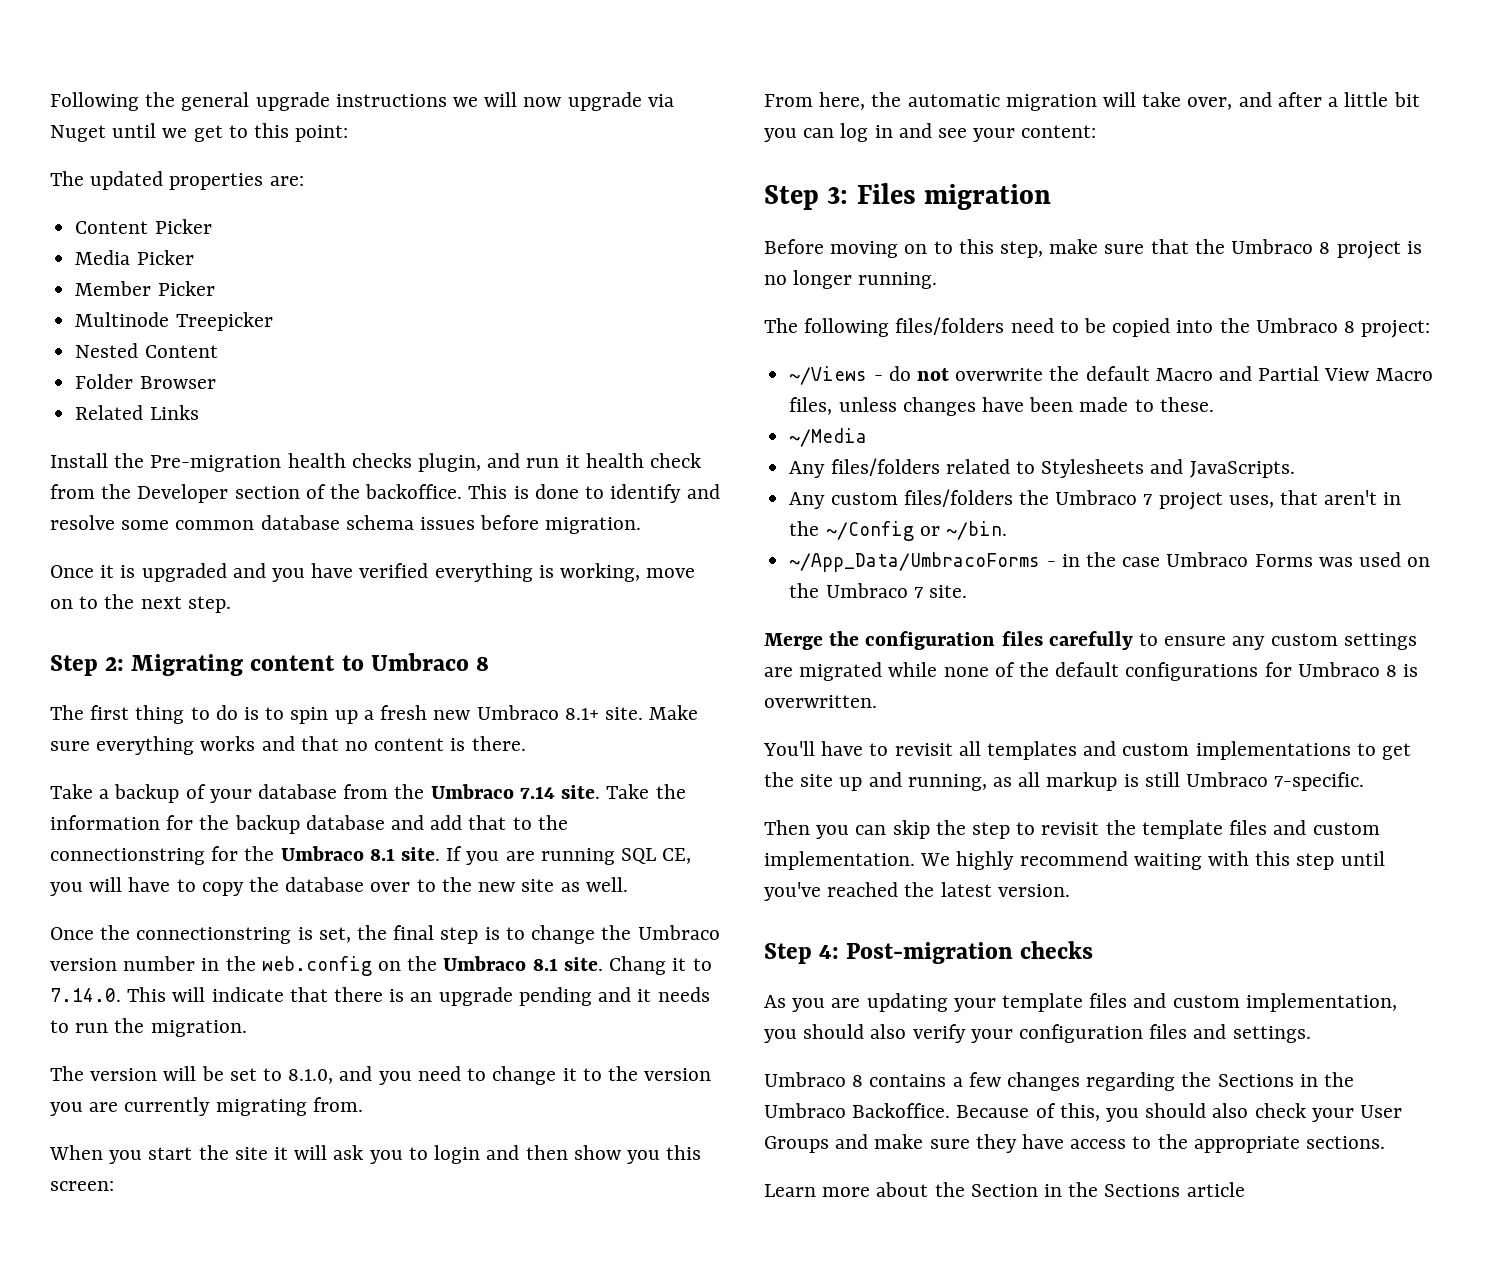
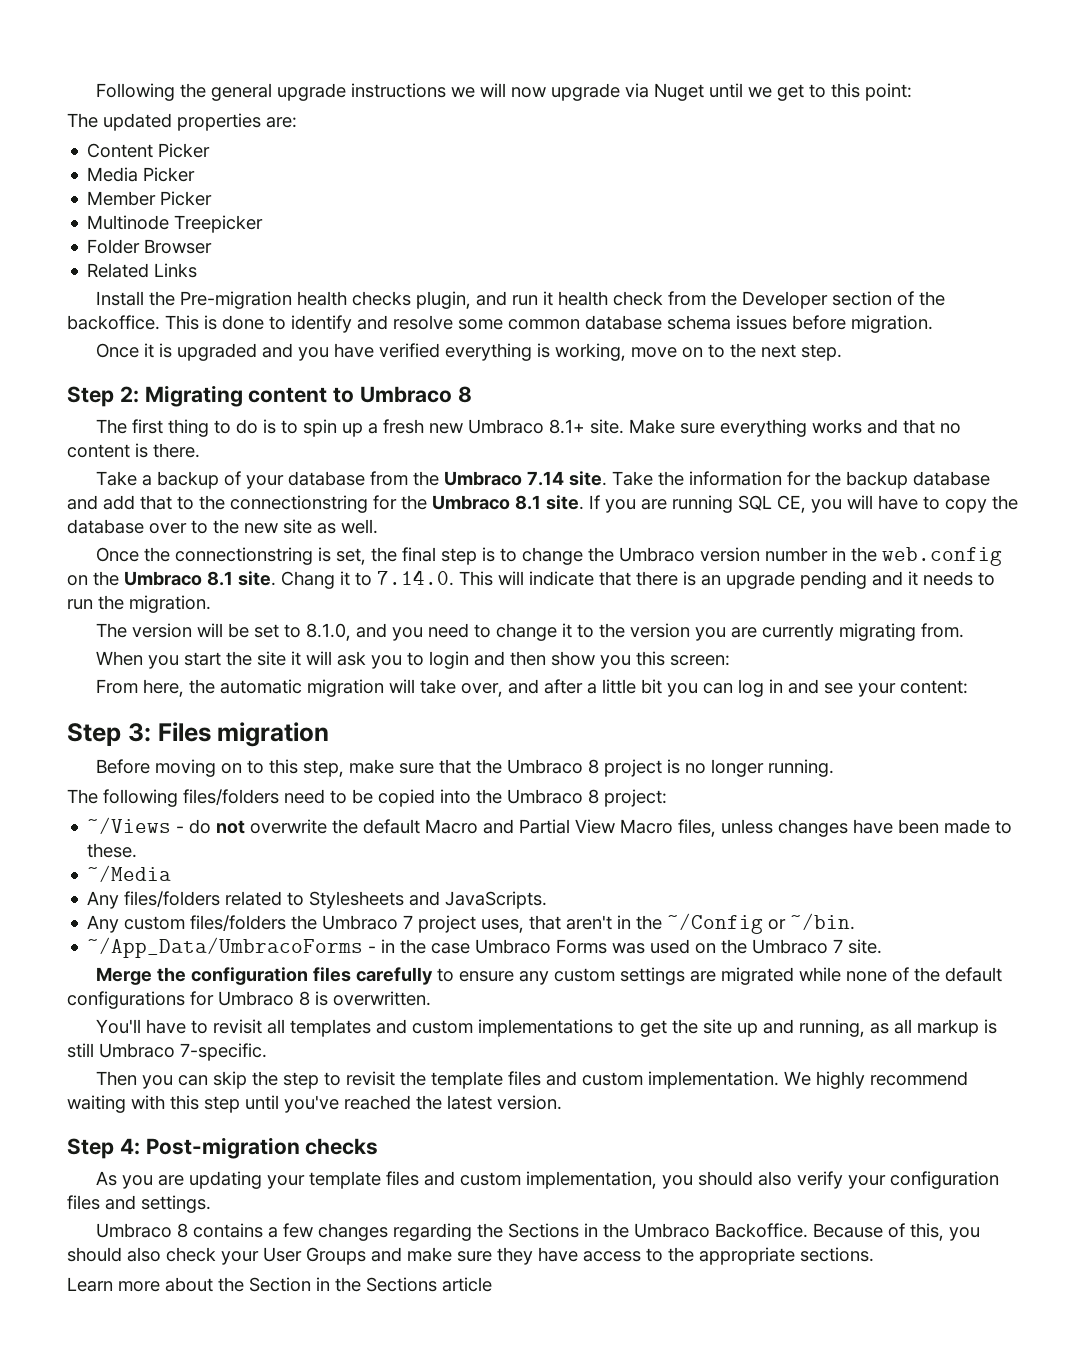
[75,343,218,358] // Nested Content -> (264, 224) none

